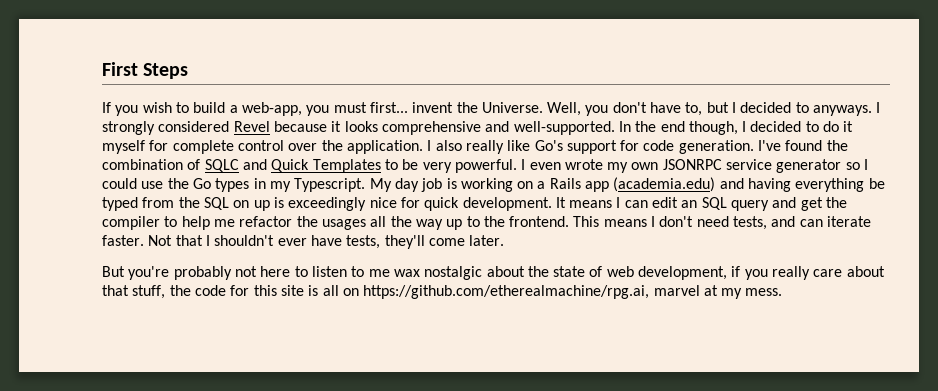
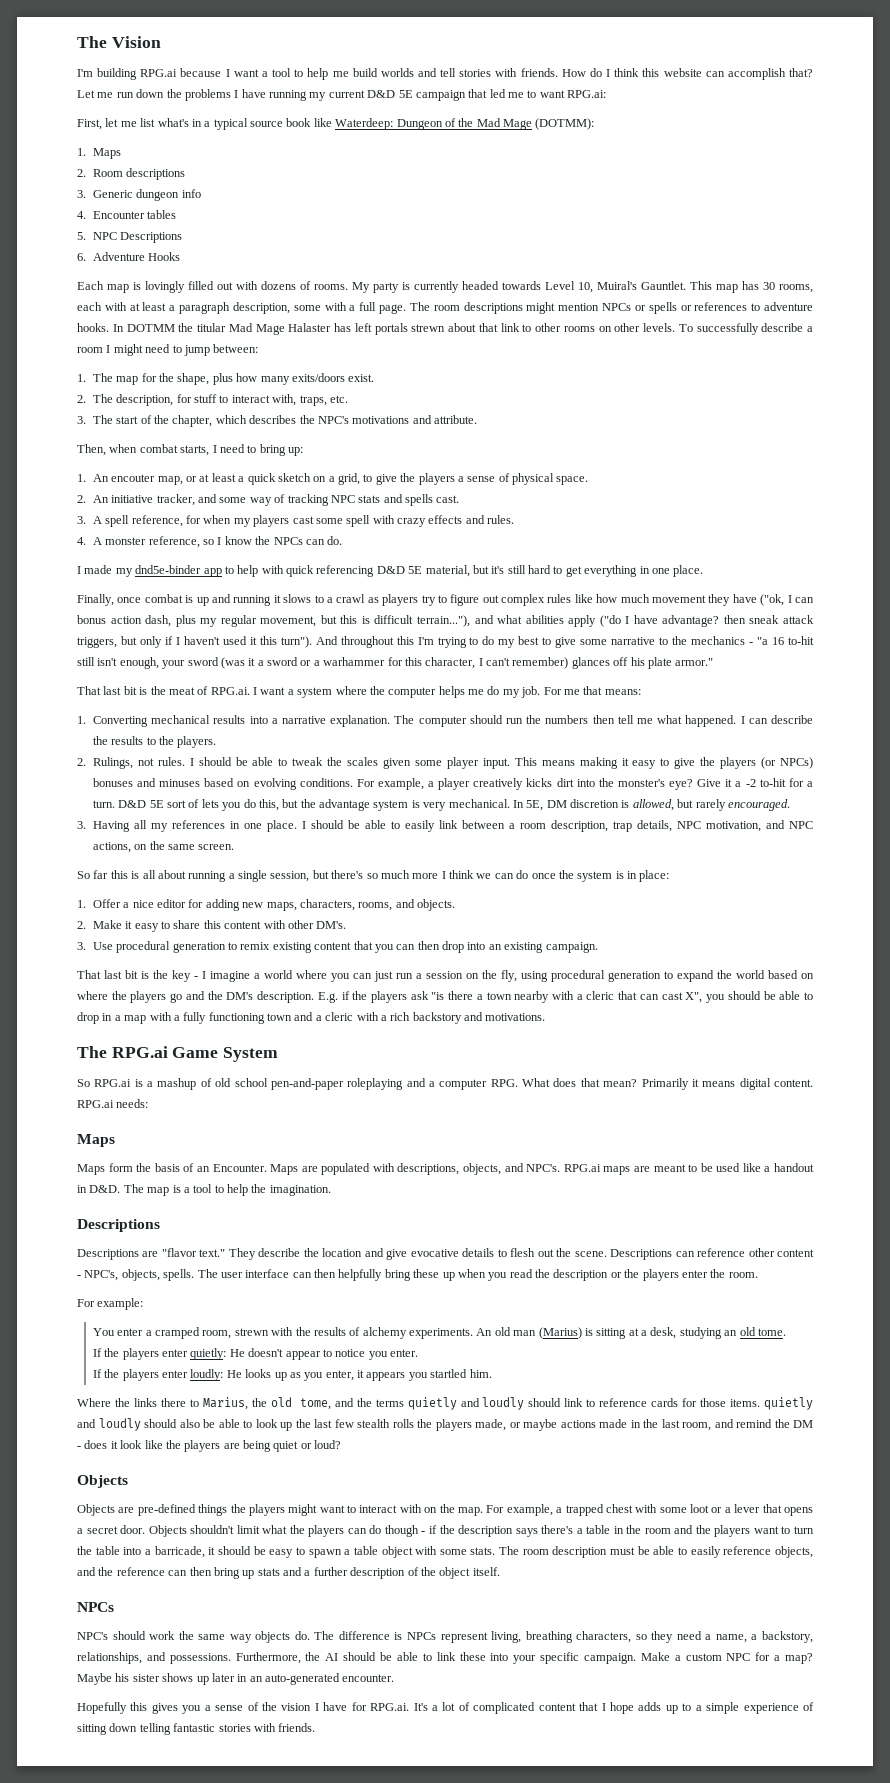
[102,62,189,79] [102,102,881,116] [102,121,854,135] [102,140,848,154] [102,159,869,173] [102,177,885,192] [102,197,848,211] [102,216,872,230] [102,235,505,249] [102,266,885,280] [102,285,783,299] First Steps // If you wish to build a web-app, you must first... invent the Universe. Well, you don't have to, but I decided to anyways. I strongly considered Revel because it looks comprehensive and well-supported. In the end though, I decided to do it myself for complete control over the application. I also really like Go's support for code generation. I've found the combination of SQLC and Quick Templates to be very powerful. I even wrote my own JSONRPC service generator so I could use the Go types in my Typescript. My day job is working on a Rails app (academia.edu) and having everything be typed from the SQL on up is exceedingly nice for quick development. It means I can edit an SQL query and get the compiler to help me refactor the usages all the way up to the frontend. This means I don't need tests, and can iterate faster. Not that I shouldn't ever have tests, they'll come later. // But you're probably not here to listen to me wax nostalgic about the state of web development, if you really care about that stuff, the code for this site is all on https://github.com/etherealmachine/rpg.ai, marvel at my mess. -> [77,36,161,48] [77,68,814,80] [77,89,607,101] [77,118,595,130] [77,148,121,159] [77,168,186,180] [77,189,201,201] [77,210,177,219] [77,232,183,243] [77,252,181,261] [77,281,813,293] [77,302,814,314] [77,323,813,335] [77,344,259,356] [77,373,375,385] [77,394,348,406] [77,415,478,427] [77,444,303,456] [77,473,589,485] [77,494,460,506] [77,515,515,527] [77,536,343,548] [77,565,704,577] [77,594,814,606] [77,615,814,627] [77,636,814,648] [77,657,714,669] [77,686,641,698] [77,715,814,727] [92,736,217,748] [77,757,814,769] [92,778,813,790] [92,799,790,811] [77,820,814,832] [92,841,235,853] [77,870,670,882] [77,899,456,911] [77,920,347,932] [77,941,598,953] [77,970,814,982] [77,991,814,1003] [77,1012,546,1024] [77,1046,279,1062] [77,1078,814,1090] [77,1099,149,1108] [77,1134,115,1147] [77,1163,815,1175] [77,1184,331,1196] [77,1219,160,1232] [77,1248,815,1260] [77,1269,758,1281] [77,1298,144,1310] [92,1327,786,1339] [92,1348,419,1360] [92,1369,492,1381] [77,1397,813,1410] [77,1418,813,1431] [77,1440,342,1452] [77,1475,128,1488] [77,1504,813,1516] [77,1525,815,1537] [77,1546,813,1558] [77,1567,500,1579] [77,1602,114,1612] [77,1631,813,1643] [77,1652,814,1664] [77,1673,395,1685] [77,1702,815,1714] [77,1723,316,1735] The Vision // I'm building RPG.ai because I want a tool to help me build worlds and tell stories with friends. How do I think this website can accomplish that? Let me run down the problems I have running my current D&D 5E campaign that led me to want RPG.ai: // First, let me list what's in a typical source book like Waterdeep: Dungeon of the Mad Mage (DOTMM): // 1. Maps // 2. Room descriptions // 3. Generic dungeon info // 4. Encounter tables // 5. NPC Descriptions // 6. Adventure Hooks // Each map is lovingly filled out with dozens of rooms. My party is currently headed towards Level 10, Muiral's Gauntlet. This map has 30 rooms, each with at least a paragraph description, some with a full page. The room descriptions might mention NPCs or spells or references to adventure hooks. In DOTMM the titular Mad Mage Halaster has left portals strewn about that link to other rooms on other levels. To successfully describe a room I might need to jump between: // 1. The map for the shape, plus how many exits/doors exist. // 2. The description, for stuff to interact with, traps, etc. // 3. The start of the chapter, which describes the NPC's motivations and attribute. // Then, when combat starts, I need to bring up: // 1. An encouter map, or at least a quick sketch on a grid, to give the players a sense of physical space. // 2. An initiative tracker, and some way of tracking NPC stats and spells cast. // 3. A spell reference, for when my players cast some spell with crazy effects and rules. // 4. A monster reference, so I know the NPCs can do. // I made my dnd5e-binder app to help with quick referencing D&D 5E material, but it's still hard to get everything in one place. // Finally, once combat is up and running it slows to a crawl as players try to figure out complex rules like how much movement they have ("ok, I can bonus action dash, plus my regular movement, but this is difficult terrain..."), and what abilities apply ("do I have advantage? then sneak attack triggers, but only if I haven't used it this turn"). And throughout this I'm trying to do my best to give some narrative to the mechanics - "a 16 to-hit still isn't enough, your sword (was it a sword or a warhammer for this character, I can't remember) glances off his plate armor." // That last bit is the meat of RPG.ai. I want a system where the computer helps me do my job. For me that means: // 1. Converting mechanical results into a narrative explanation. The computer should run the numbers then tell me what happened. I can describe the results to the players. // 2. Rulings, not rules. I should be able to tweak the scales given some player input. This means making it easy to give the players (or NPCs) bonuses and minuses based on evolving conditions. For example, a player creatively kicks dirt into the monster's eye? Give it a -2 to-hit for a turn. D&D 5E sort of lets you do this, but the advantage system is very mechanical. In 5E, DM discretion is allowed, but rarely encouraged. // 3. Having all my references in one place. I should be able to easily link between a room description, trap details, NPC motivation, and NPC actions, on the same screen. // So far this is all about running a single session, but there's so much more I think we can do once the system is in place: // 1. Offer a nice editor for adding new maps, characters, rooms, and objects. // 2. Make it easy to share this content with other DM's. // 3. Use procedural generation to remix existing content that you can then drop into an existing campaign. // That last bit is the key - I imagine a world where you can just run a session on the fly, using procedural generation to expand the world based on where the players go and the DM's description. E.g. if the players ask "is there a town nearby with a cleric that can cast X", you should be able to drop in a map with a fully functioning town and a cleric with a rich backstory and motivations. // The RPG.ai Game System // So RPG.ai is a mashup of old school pen-and-paper roleplaying and a computer RPG. What does that mean? Primarily it means digital content. RPG.ai needs: // Maps // Maps form the basis of an Encounter. Maps are populated with descriptions, objects, and NPC's. RPG.ai maps are meant to be used like a handout in D&D. The map is a tool to help the imagination. // Descriptions // Descriptions are "flavor text." They describe the location and give evocative details to flesh out the scene. Descriptions can reference other content - NPC's, objects, spells. The user interface can then helpfully bring these up when you read the description or the players enter the room. // For example: // You enter a cramped room, strewn with the results of alchemy experiments. An old man (Marius) is sitting at a desk, studying an old tome. // If the players enter quietly: He doesn't appear to notice you enter. // If the players enter loudly: He looks up as you enter, it appears you startled him. // Where the links there to Marius, the old tome, and the terms quietly and loudly should link to reference cards for those items. quietly and loudly should also be able to look up the last few stealth rolls the players made, or maybe actions made in the last room, and remind the DM - does it look like the players are being quiet or loud? // Objects // Objects are pre-defined things the players might want to interact with on the map. For example, a trapped chest with some loot or a lever that opens a secret door. Objects shouldn't limit what the players can do though - if the description says there's a table in the room and the players want to turn the table into a barricade, it should be easy to spawn a table object with some stats. The room description must be able to easily reference objects, and the reference can then bring up stats and a further description of the object itself. // NPCs // NPC's should work the same way objects do. The difference is NPCs represent living, breathing characters, so they need a name, a backstory, relationships, and possessions. Furthermore, the AI should be able to link these into your specific campaign. Make a custom NPC for a map? Maybe his sister shows up later in an auto-generated encounter. // Hopefully this gives you a sense of the vision I have for RPG.ai. It's a lot of complicated content that I hope adds up to a simple experience of sitting down telling fantastic stories with friends.

